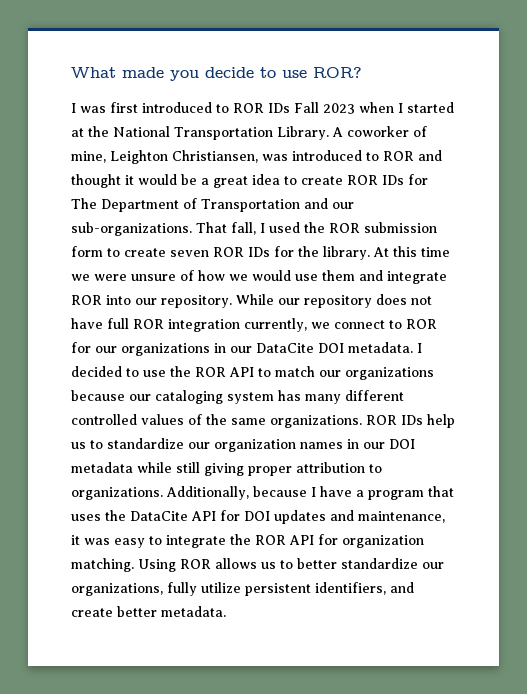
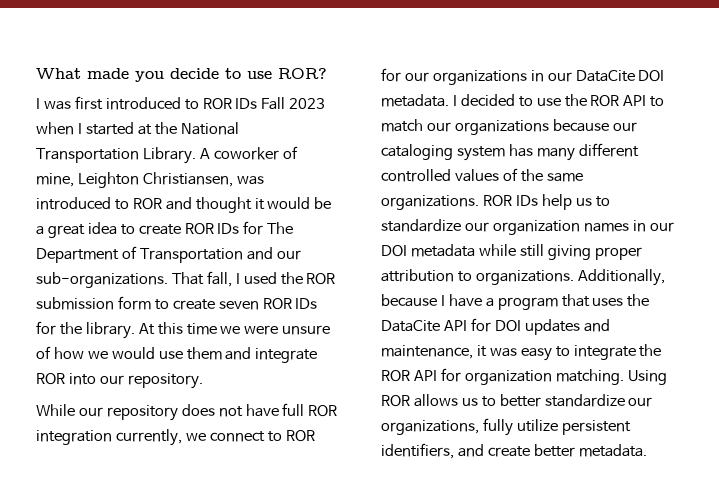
(232, 301) none -> (203, 381) //

